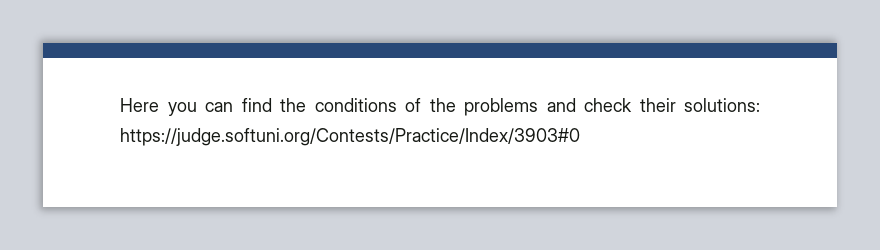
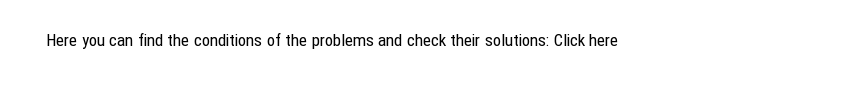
[120,128,580,146] https://judge.softuni.org/Contests/Practice/Index/3903#0 -> [553,34,619,46] Click here

